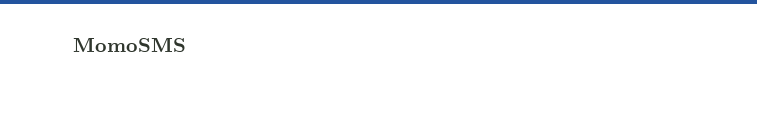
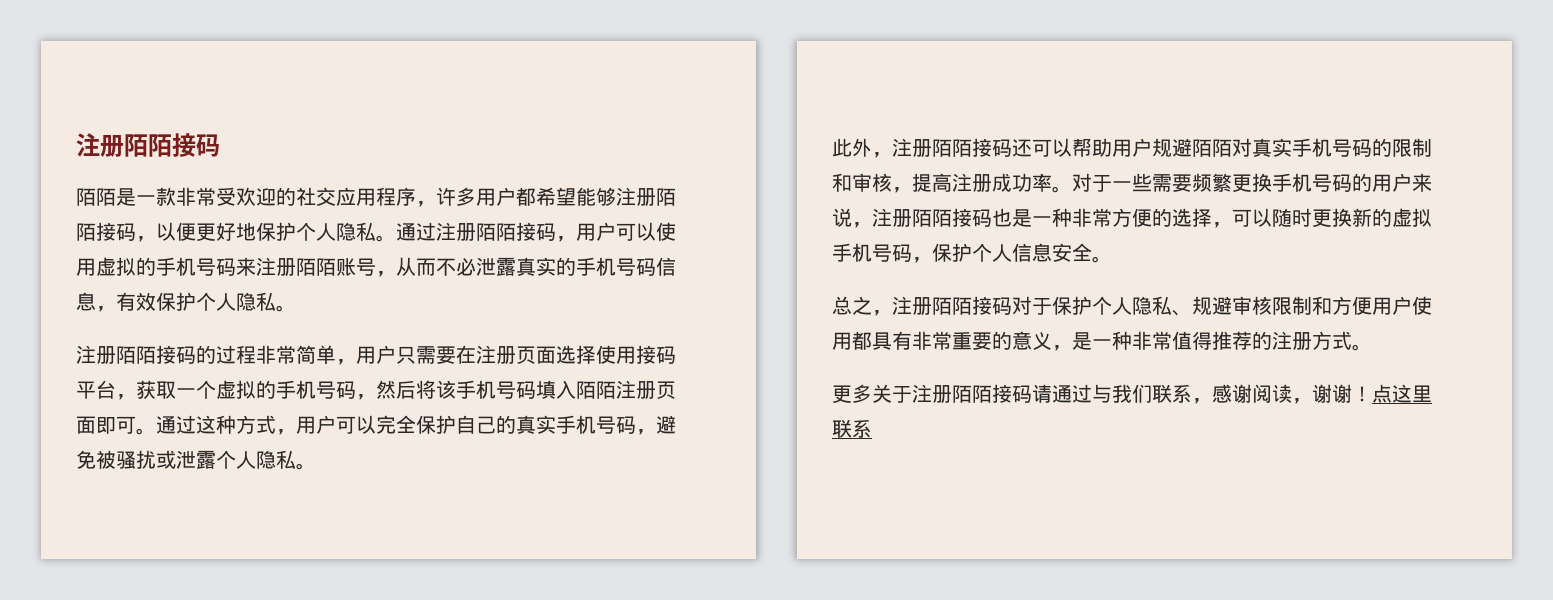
[73,37,186,52] MomoSMS -> [76,133,220,157] [76,187,676,207] [76,222,676,242] [76,257,676,277] [76,292,296,312] [76,345,676,365] [76,380,676,400] [76,415,676,435] [76,450,316,470] [832,138,1432,158] [832,173,1432,193] [832,208,1432,228] [832,243,1112,263] [832,296,1432,316] [832,331,1372,351] [832,384,1432,404] [832,419,872,438] 注册陌陌接码 // 陌陌是一款非常受欢迎的社交应用程序，许多用户都希望能够注册陌陌接码，以便更好地保护个人隐私。通过注册陌陌接码，用户可以使用虚拟的手机号码来注册陌陌账号，从而不必泄露真实的手机号码信息，有效保护个人隐私。 // 注册陌陌接码的过程非常简单，用户只需要在注册页面选择使用接码平台，获取一个虚拟的手机号码，然后将该手机号码填入陌陌注册页面即可。通过这种方式，用户可以完全保护自己的真实手机号码，避免被骚扰或泄露个人隐私。 // 此外，注册陌陌接码还可以帮助用户规避陌陌对真实手机号码的限制和审核，提高注册成功率。对于一些需要频繁更换手机号码的用户来说，注册陌陌接码也是一种非常方便的选择，可以随时更换新的虚拟手机号码，保护个人信息安全。 // 总之，注册陌陌接码对于保护个人隐私、规避审核限制和方便用户使用都具有非常重要的意义，是一种非常值得推荐的注册方式。 // 更多关于注册陌陌接码请通过与我们联系，感谢阅读，谢谢！点这里联系

